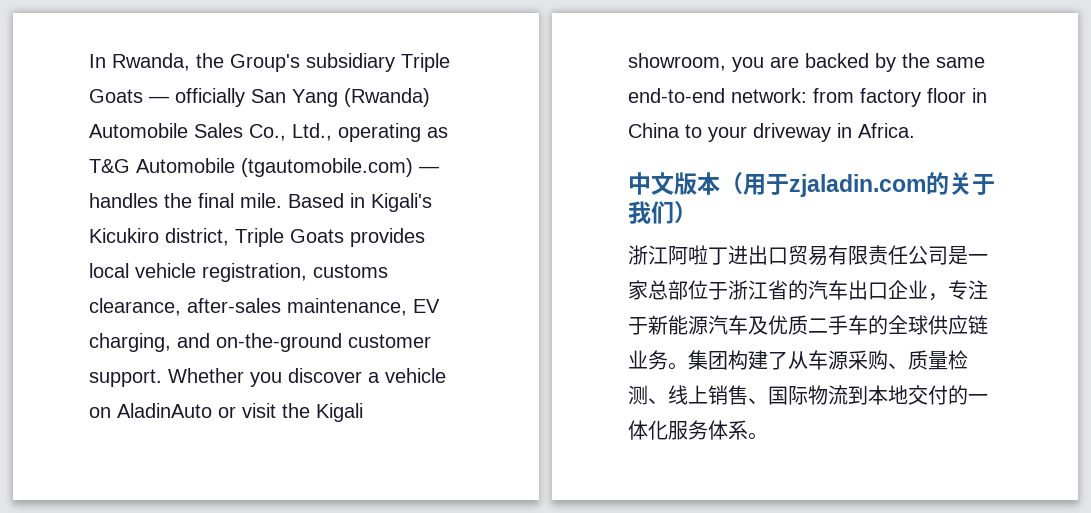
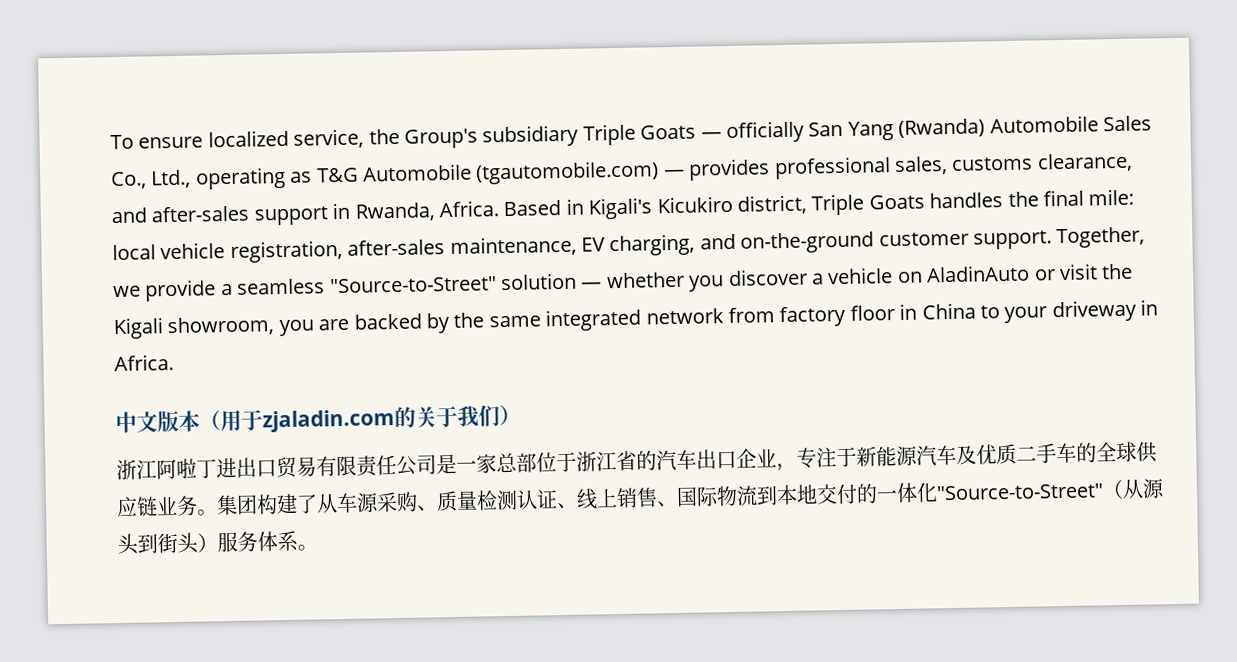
[89,53,190,71] In Rwanda, -> [110,128,365,150] To ensure localized service,
[89,193,282,208] handles the final mile. -> [688,152,1133,181] [111,200,499,226] provides professional sales, customs clearance, and after-sales support in Rwanda, Africa.
[350,228,425,247] provides -> [929,188,1135,209] handles the final mile:
[313,264,388,278] [89,298,181,316] customs clearance, -> (343, 251) none
[168,368,244,383] Whether -> [1056,226,1146,249] [113,271,685,302] Together, we provide a seamless "Source-to-Street" solution — whether
[628,88,807,103] end-to-end network: -> [545,308,724,332] integrated network
(648, 395) none -> [516,489,558,510] 认证
(668, 430) none -> [936,478,1165,501] [117,532,218,556] "Source-to-Street"（从源头到街头）

